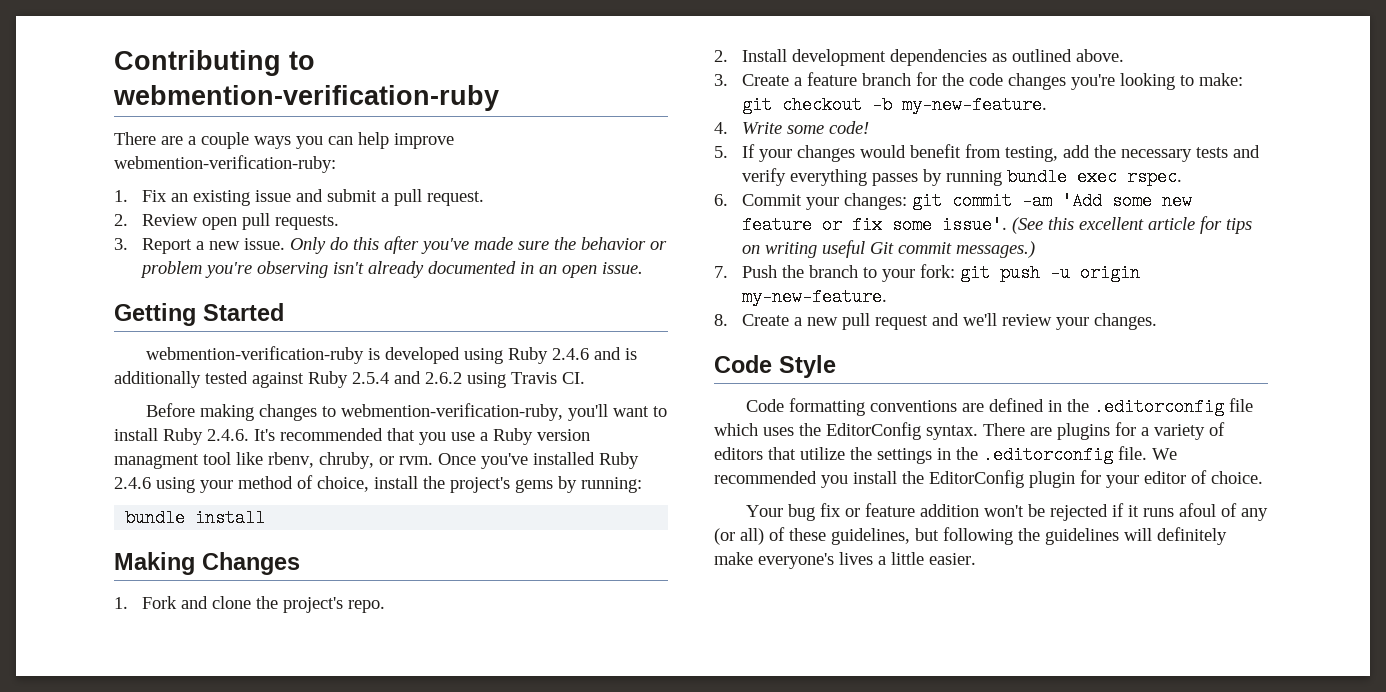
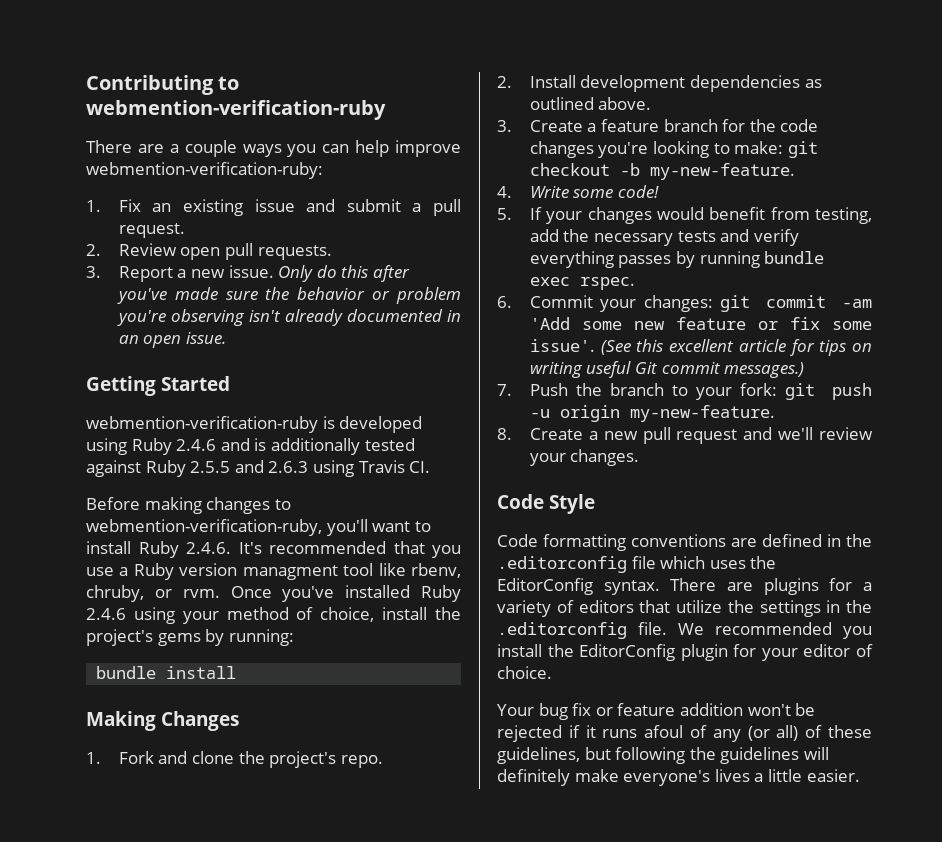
[352,371,462,384] 2.5.4 and 2.6.2 -> [190,460,309,473] 2.5.5 and 2.6.3

